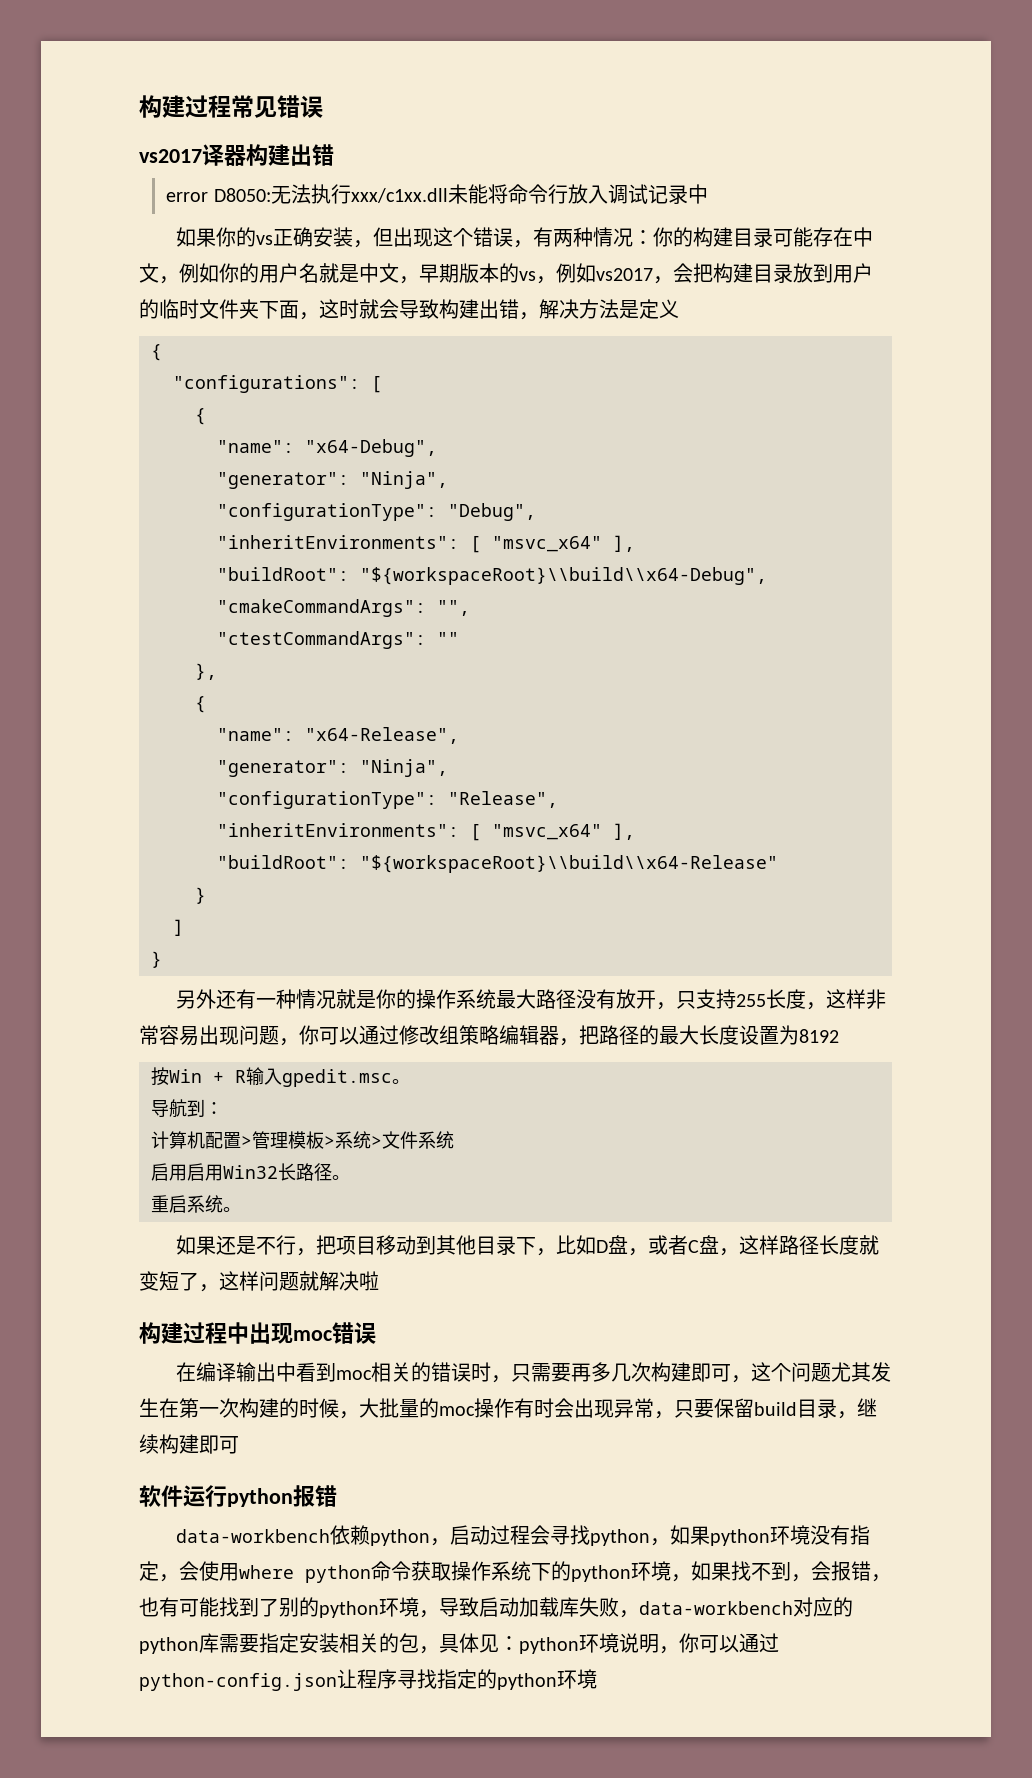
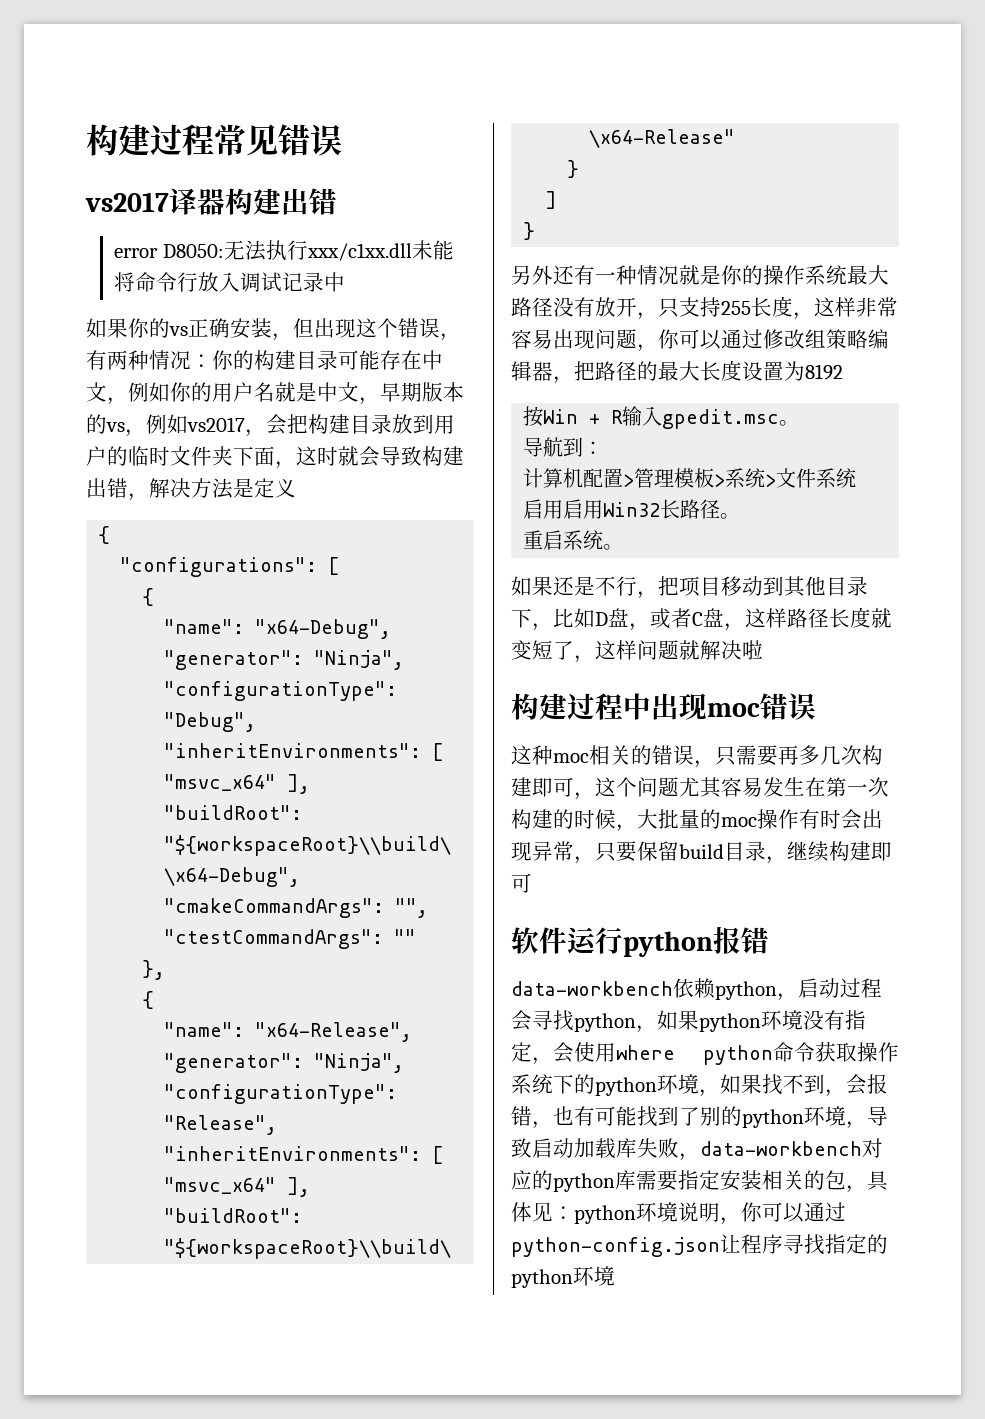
[176,1362,337,1382] 在编译输出中看到 -> [511,745,553,765] 这种
[471,1362,492,1382] 时 -> (694, 755) none
(872, 1372) none -> [721,777,763,797] 容易

